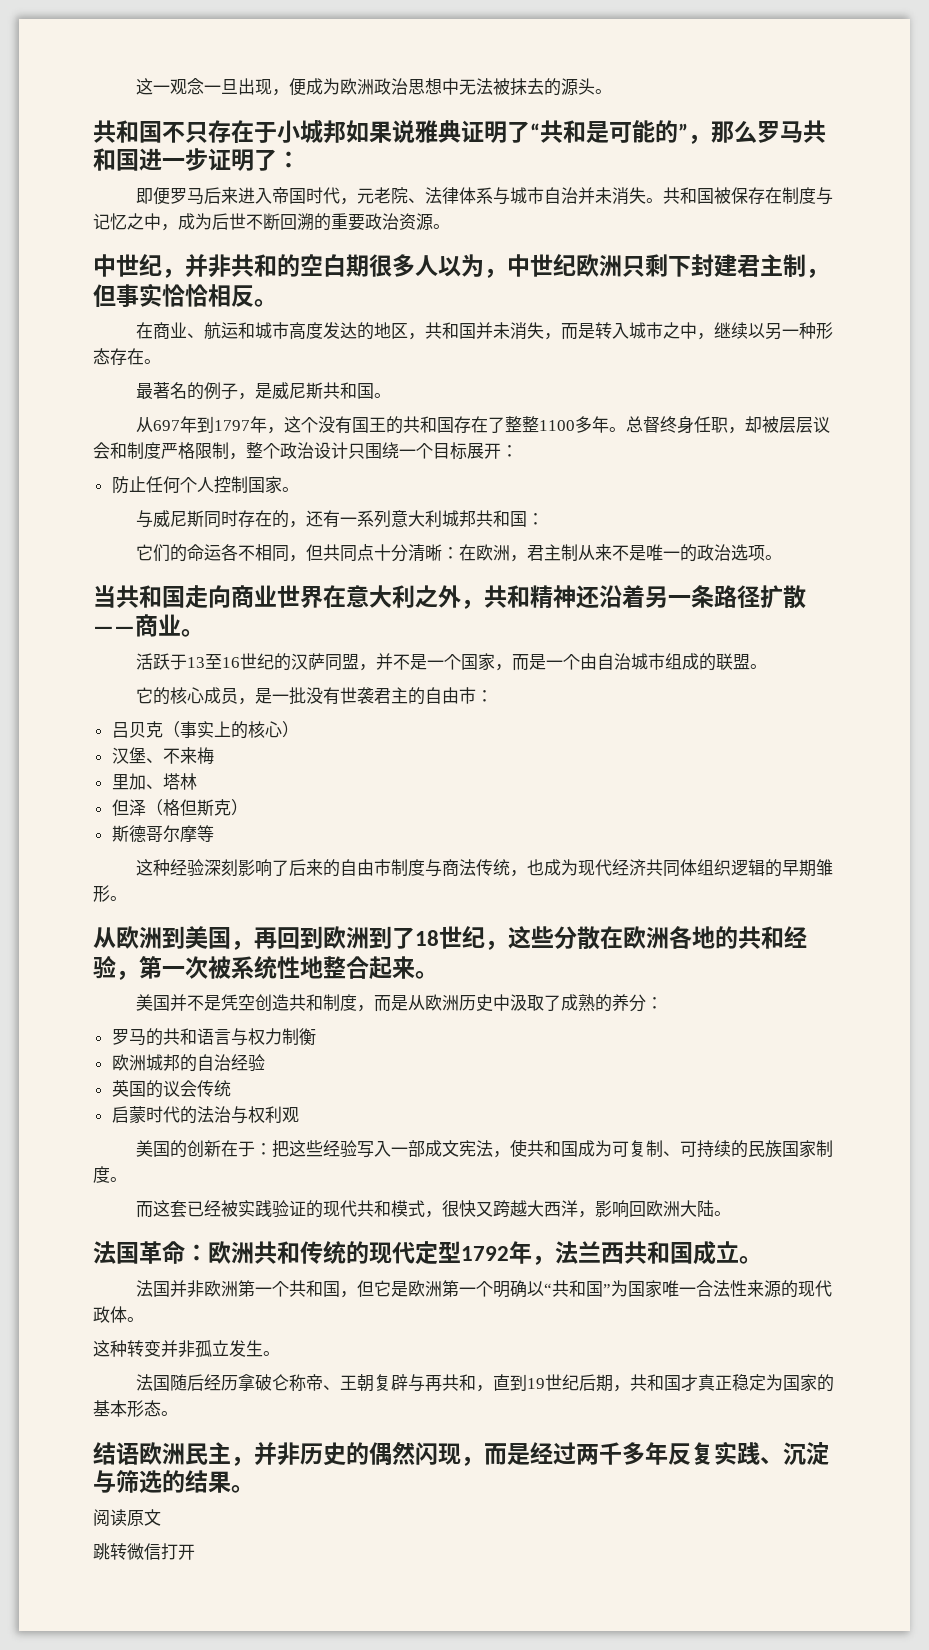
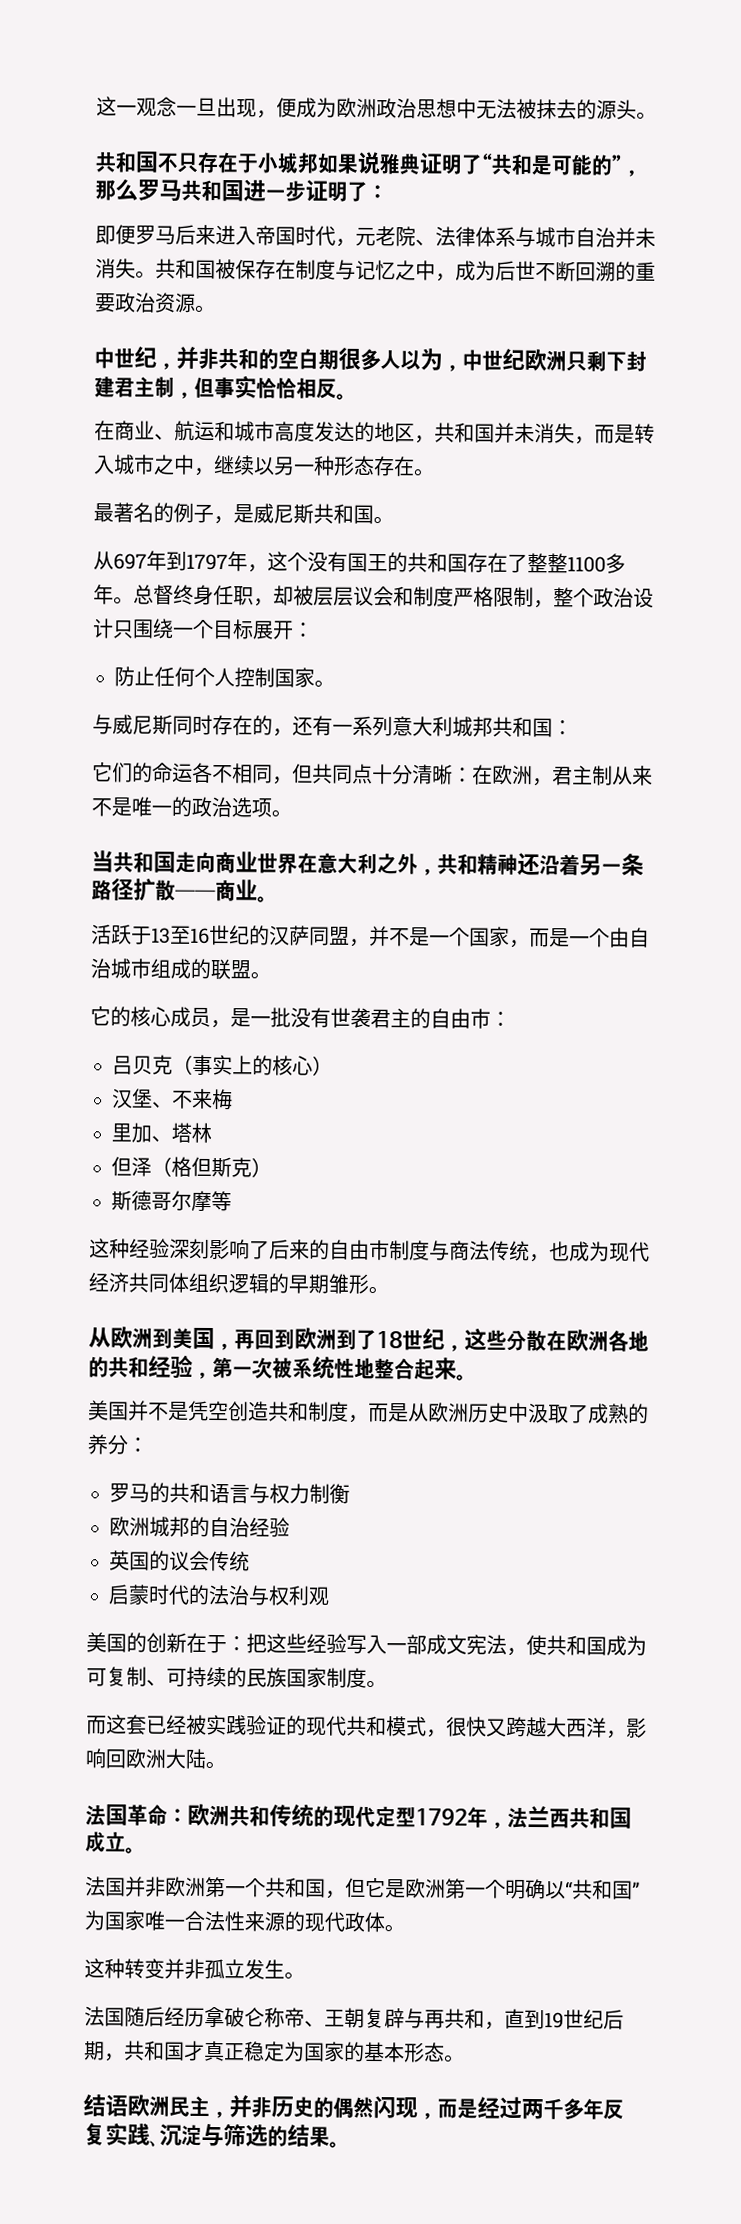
[93,1509,161,1526] [93,1543,195,1560] // 阅读原文 // 跳转微信打开 -> (340, 2144) none

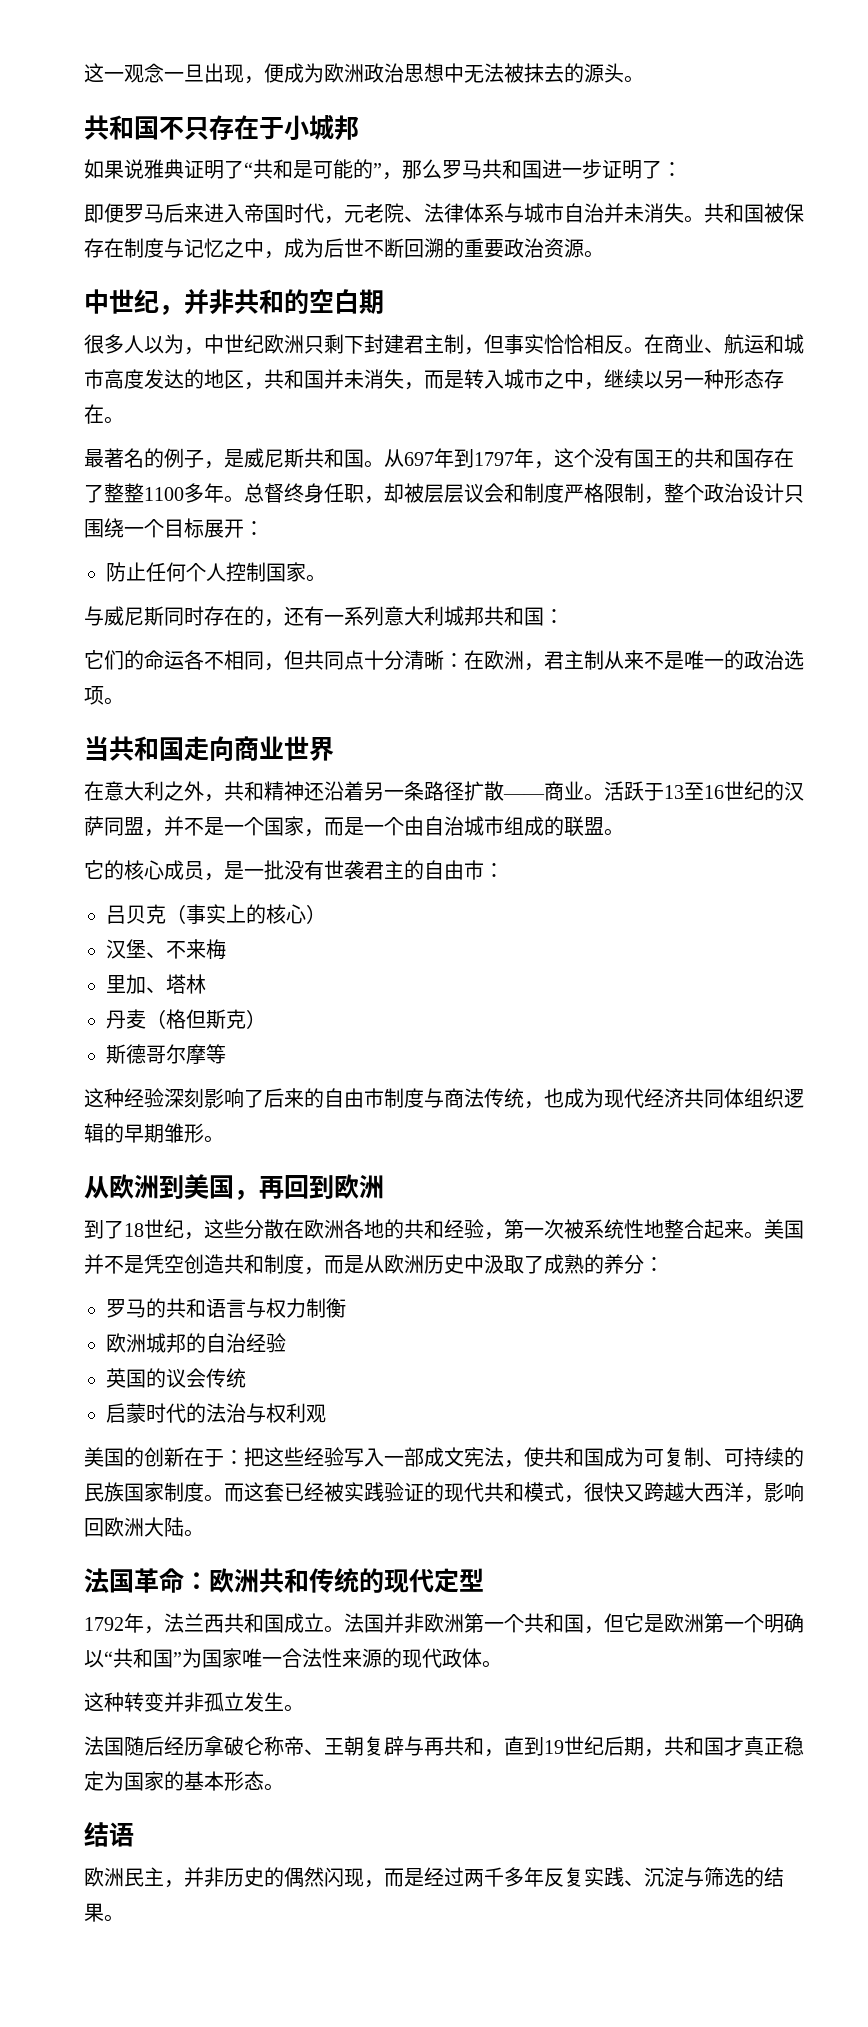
(319, 163) none -> (359, 127) //
(339, 359) none -> (384, 301) //
(347, 396) // -> (644, 350) none
(394, 520) // -> (384, 464) none
(298, 863) none -> (334, 749) //
(268, 899) // -> (604, 797) none
[111,1156,152,1177] 但泽 -> [106,1009,146,1029] 丹麦
(337, 1339) none -> (384, 1187) //
(467, 1377) // -> (764, 1235) none
(387, 1684) // -> (224, 1498) none
(416, 1817) none -> (484, 1580) //
(136, 1850) // -> (344, 1629) none
(128, 2105) none -> (134, 1834) //

